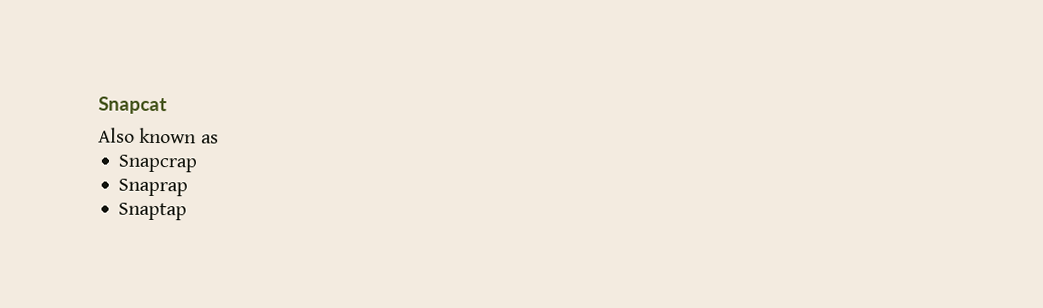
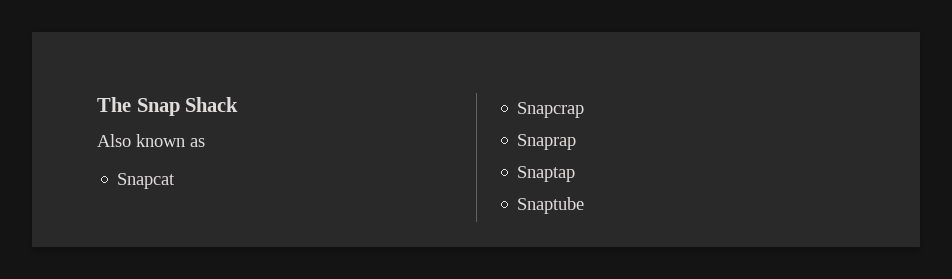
[98,96,167,115] Snapcat -> [97,97,239,116] The Snap Shack
(219, 139) none -> [117,173,176,189] // Snapcat
(188, 211) none -> [517,197,585,214] // Snaptube

